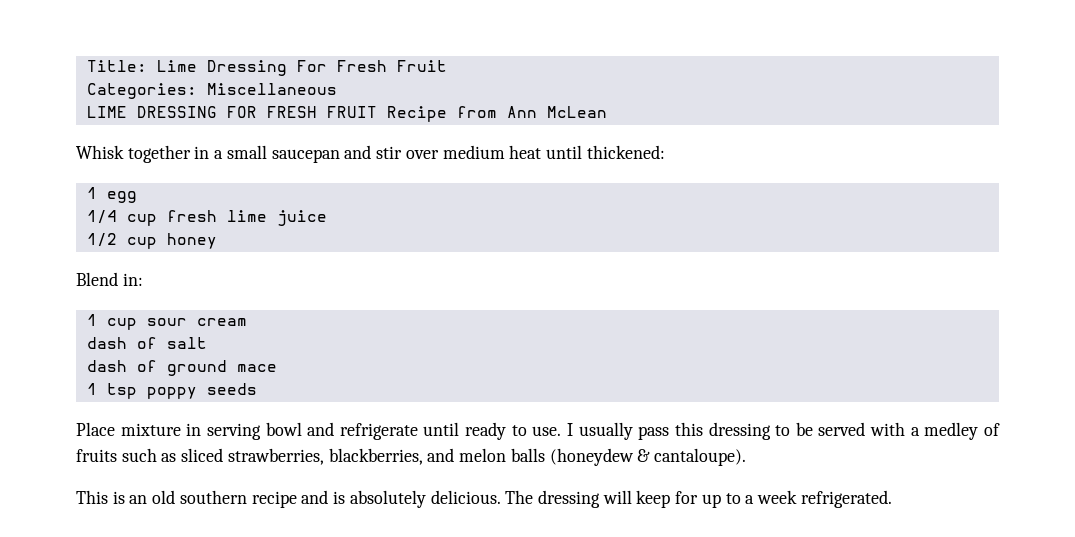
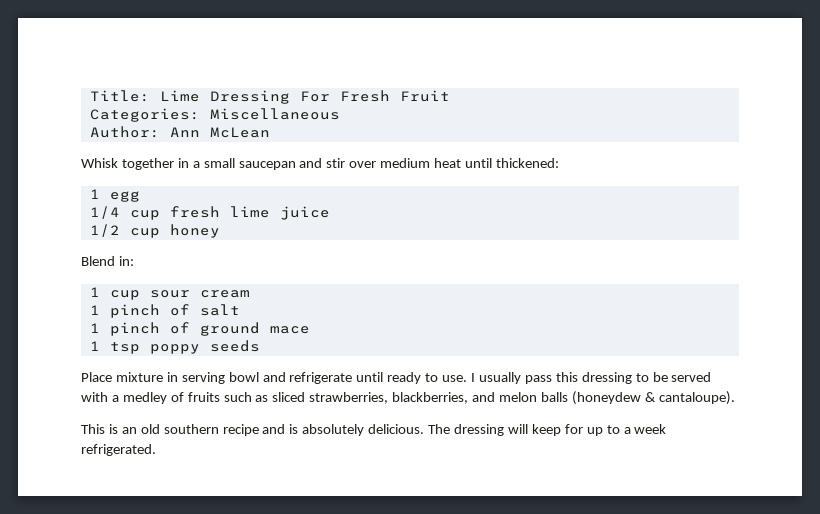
[86,106,497,122] LIME DRESSING FOR FRESH FRUIT Recipe from -> [89,126,160,138] Author:
[86,337,127,349] dash -> [89,304,160,318] 1 pinch
[86,360,127,372] dash -> [89,322,160,336] 1 pinch

